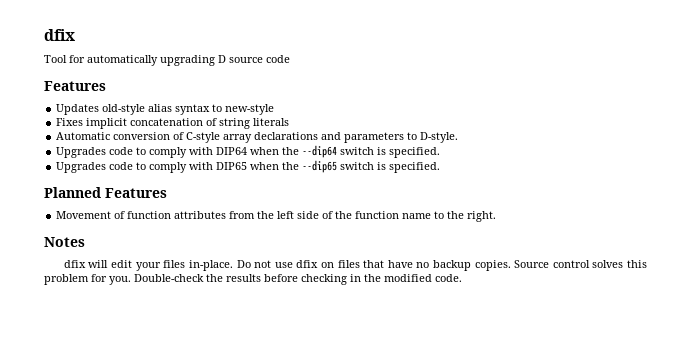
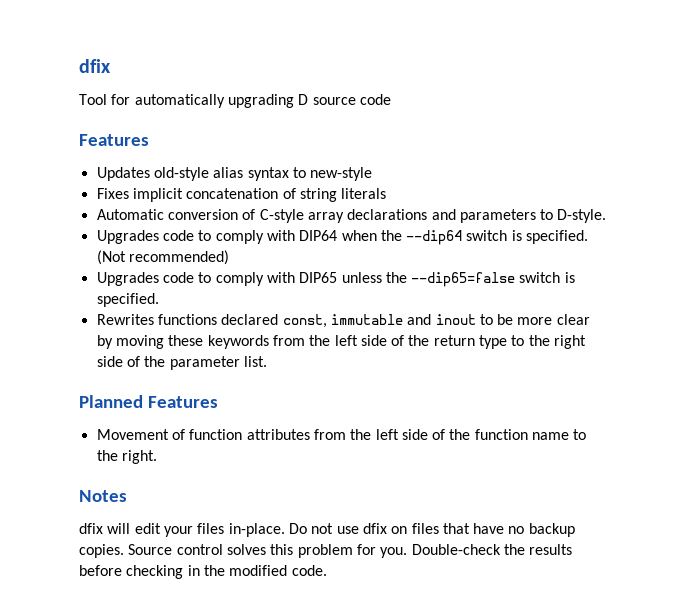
(441, 152) none -> [96,250,229,265] (Not recommended)
[250,160,441,173] when the --dip65 switch is specified. -> [341,272,575,287] [96,293,159,307] [96,314,590,328] [96,335,587,349] [96,356,267,370] unless the --dip65=false switch is specified. // Rewrites functions declared const, immutable and inout to be more clear by moving these keywords from the left side of the return type to the right side of the parameter list.

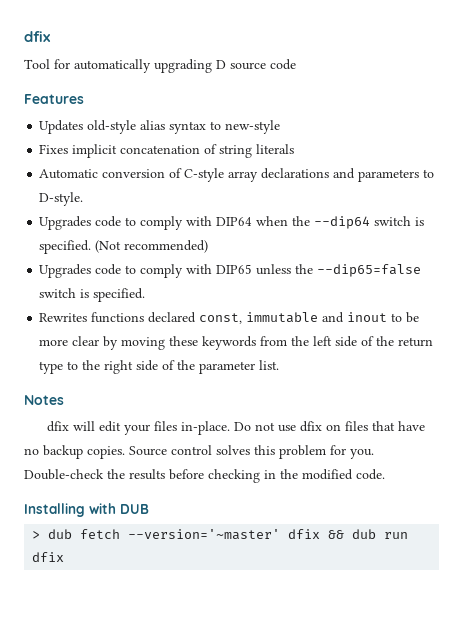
[79,395,218,408] [96,429,587,440] [96,450,157,464] // Planned Features // Movement of function attributes from the left side of the function name to the right. -> (280, 365) none
(327, 570) none -> [24,503,149,517] [32,529,409,540] [32,552,65,562] // Installing with DUB // > dub fetch --version='~master' dfix && dub run dfix

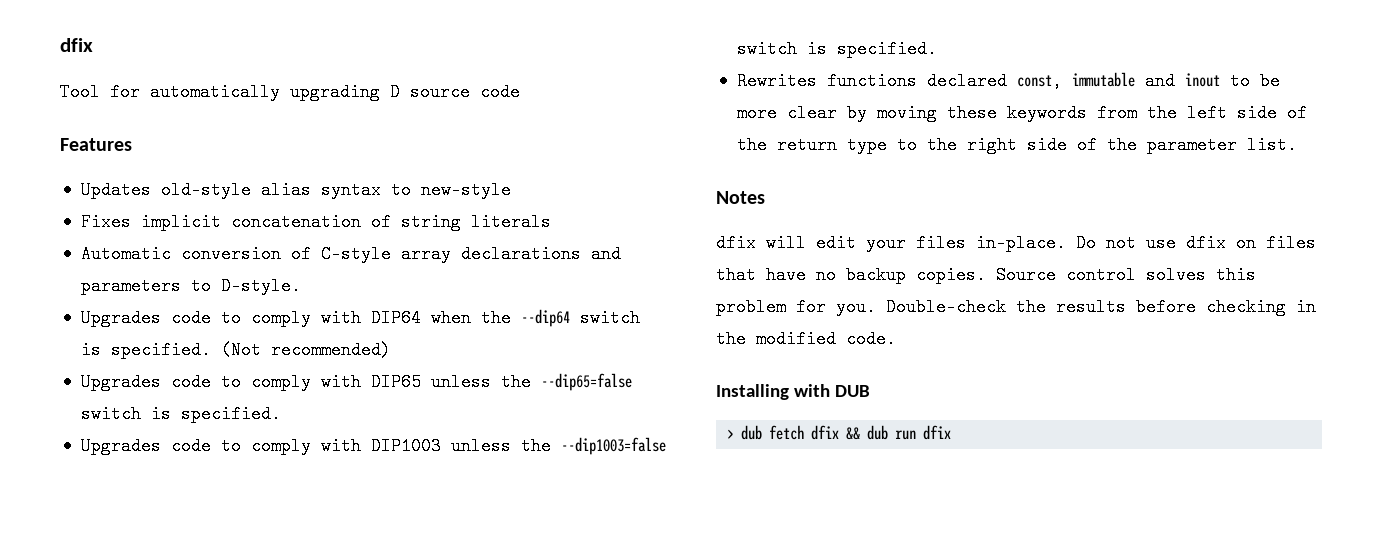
(146, 295) none -> [80,437,666,455] [736,40,937,58] // Upgrades code to comply with DIP1003 unless the --dip1003=false switch is specified.
[128,529,281,540] --version='~master' -> (805, 432) none

